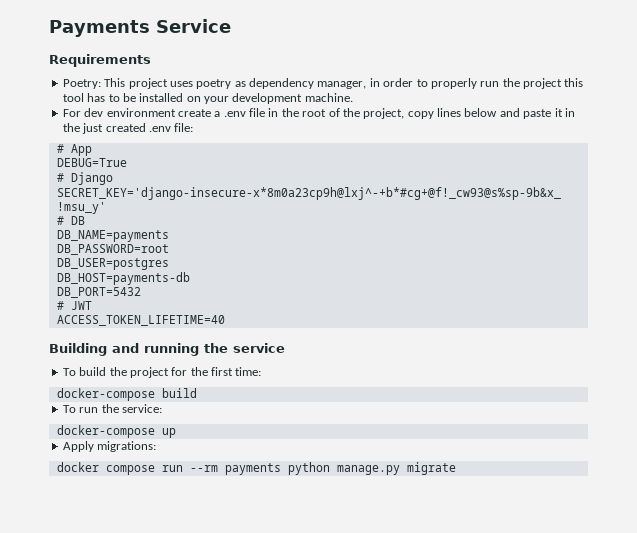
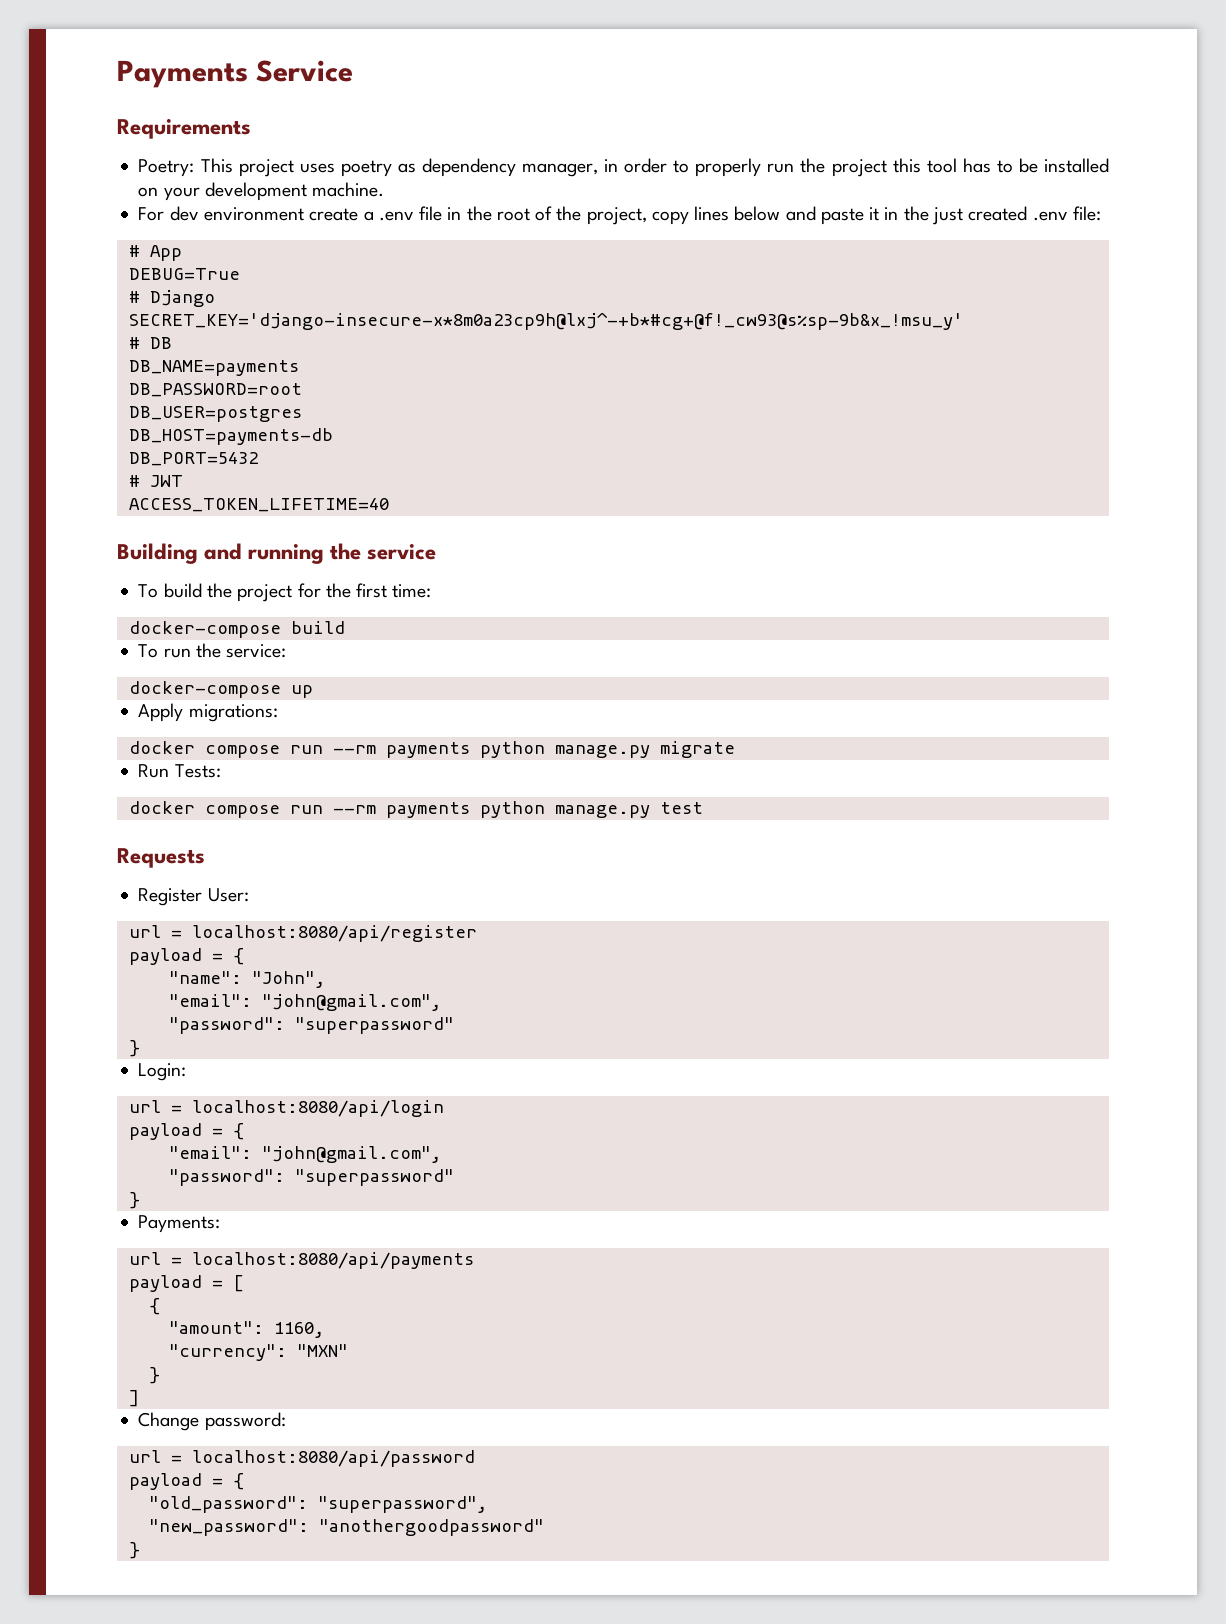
(456, 468) none -> [138,764,221,778] [128,801,703,818] [117,848,205,868] [138,888,249,906] [128,925,477,942] [128,948,244,965] [168,971,325,988] [168,994,441,1011] [168,1017,454,1034] [128,1040,140,1057] [138,1063,187,1081] [128,1100,444,1117] [128,1123,244,1140] [168,1146,441,1163] [168,1169,454,1186] [128,1192,140,1209] [138,1215,221,1233] [128,1252,474,1269] [128,1275,244,1292] [148,1298,160,1315] [168,1321,324,1338] [168,1344,348,1361] [148,1367,160,1384] [128,1390,139,1407] [138,1412,286,1431] [128,1450,475,1467] [128,1473,244,1490] [148,1496,487,1513] [148,1519,544,1536] [128,1542,140,1559] // Run Tests: // docker compose run --rm payments python manage.py test // Requests // Register User: // url = localhost:8080/api/register // payload = { // "name": "John", // "email": "john@gmail.com", // "password": "superpassword" // } // Login: // url = localhost:8080/api/login // payload = { // "email": "john@gmail.com", // "password": "superpassword" // } // Payments: // url = localhost:8080/api/payments // payload = [ // { // "amount": 1160, // "currency": "MXN" // } // ] // Change password: // url = localhost:8080/api/password // payload = { // "old_password": "superpassword", // "new_password": "anothergoodpassword" // }

